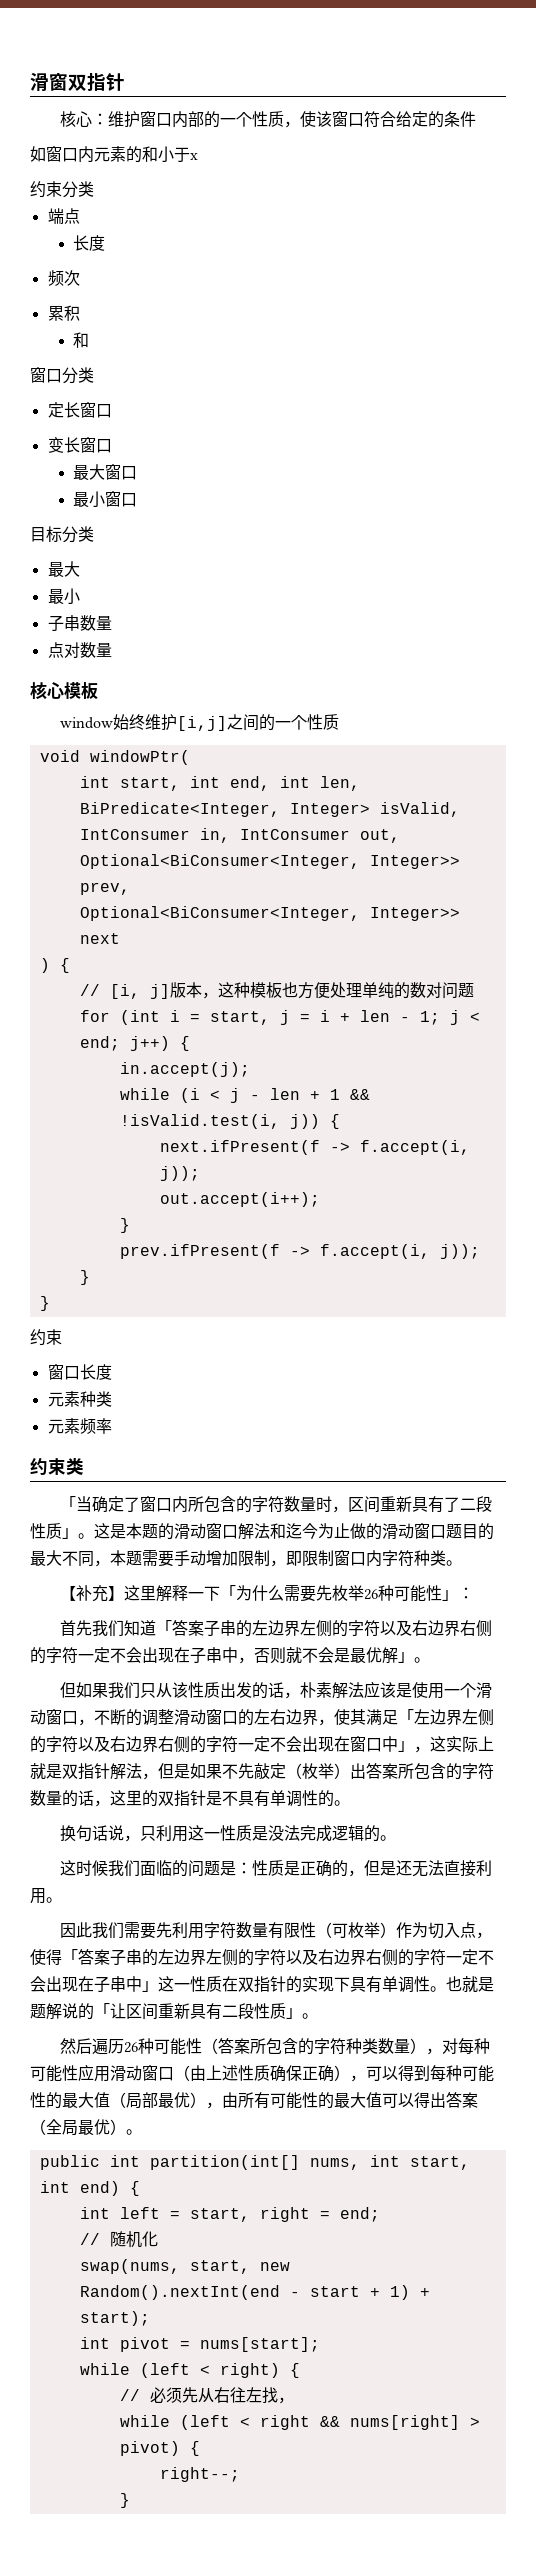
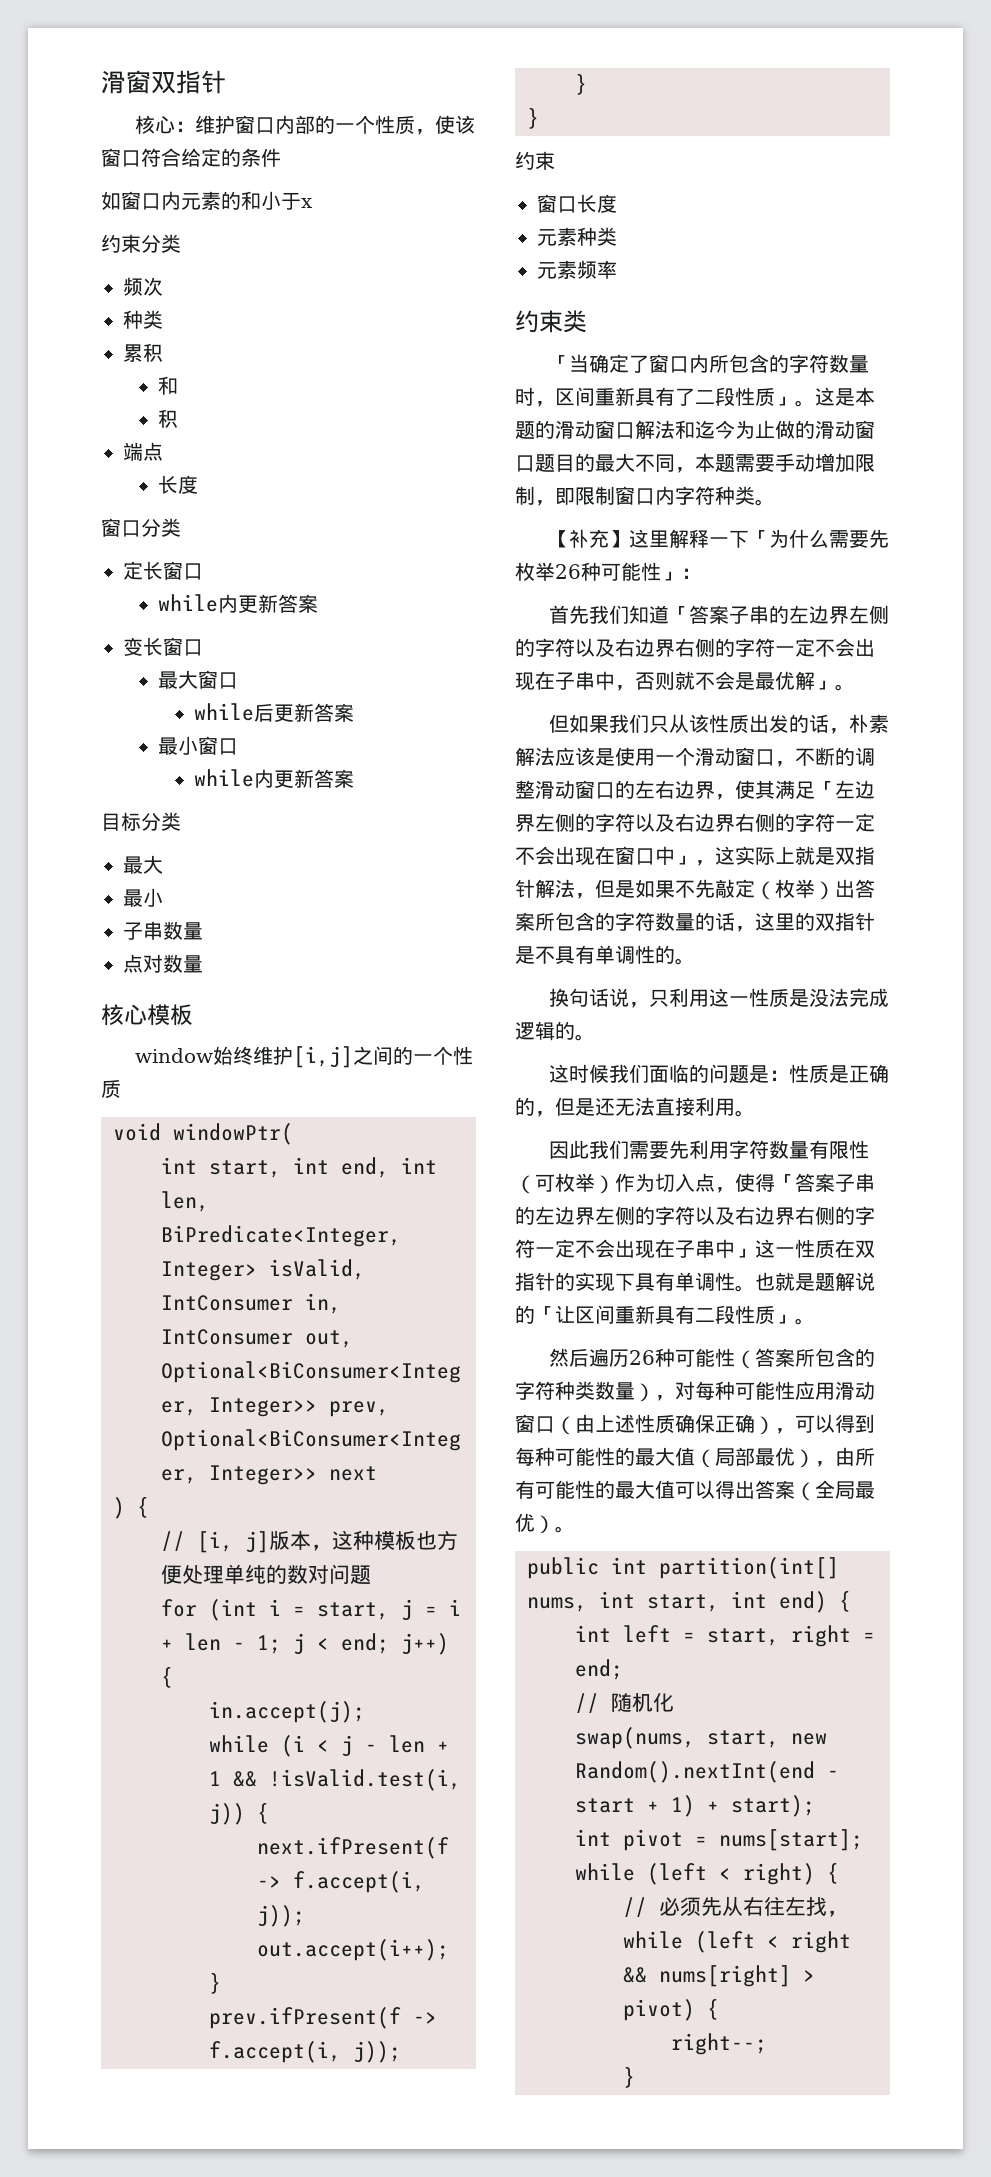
(94, 189) none -> [123,277,163,296] [123,310,163,329] [123,343,163,362] [158,376,179,395] [158,409,179,428] // 频次 // 种类 // 累积 // 和 // 积
[47,270,80,286] [47,305,80,321] [72,332,89,348] // 频次 // 累积 // 和 -> (199, 484) none
(112, 411) none -> [158,594,319,613] // while内更新答案
(137, 473) none -> [193,703,354,722] // while后更新答案
(137, 500) none -> [193,769,354,788] // while内更新答案

